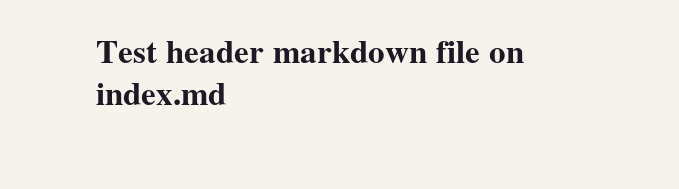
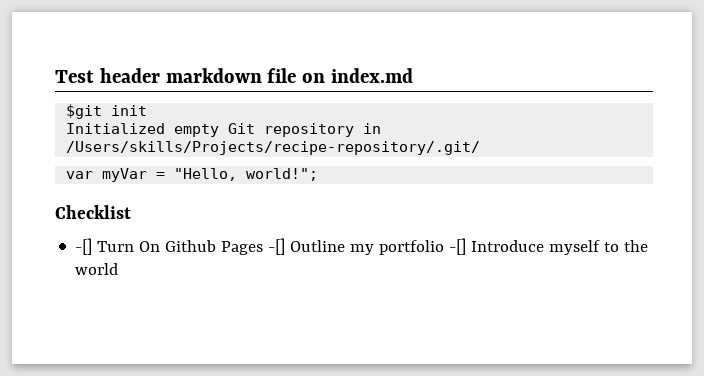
(226, 94) none -> [66,104,148,119] [66,123,382,137] [66,141,481,155] [66,168,319,182] [55,205,131,219] [75,238,649,255] [75,263,119,275] // $git init // Initialized empty Git repository in /Users/skills/Projects/recipe-repository/.git/ // var myVar = "Hello, world!"; // Checklist // -[] Turn On Github Pages -[] Outline my portfolio -[] Introduce myself to the world

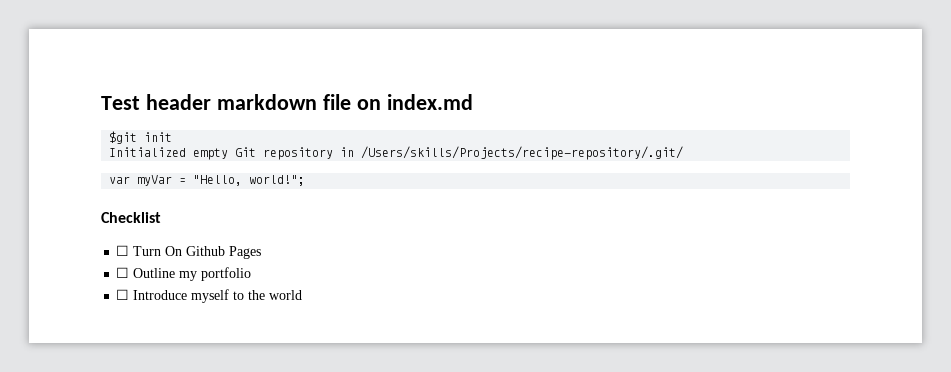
[75,238,93,255] -[] -> [116,245,130,256] ☐
[268,238,286,255] -[] -> [116,267,130,278] // ☐
[449,238,467,255] -[] -> [116,289,130,300] // ☐

